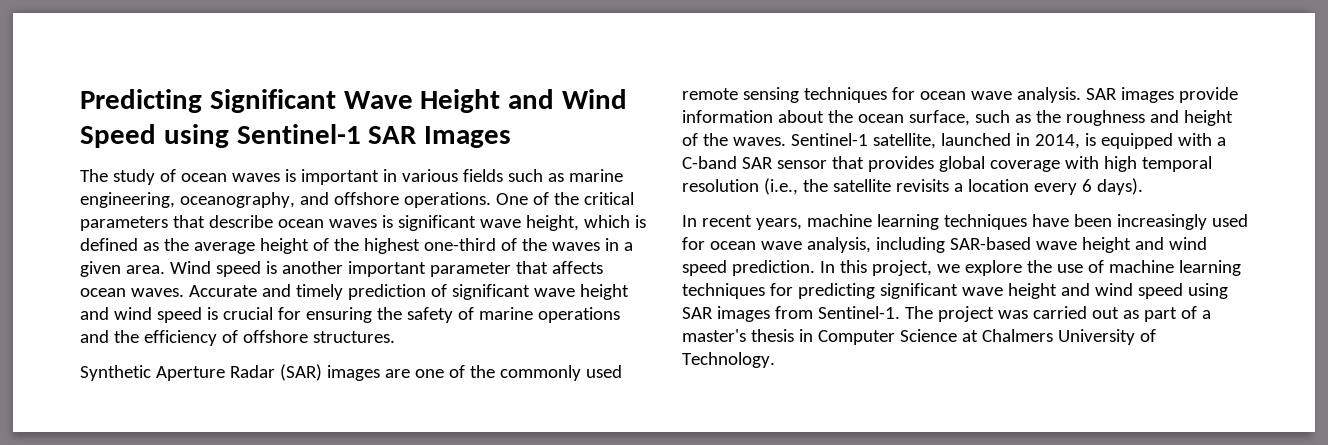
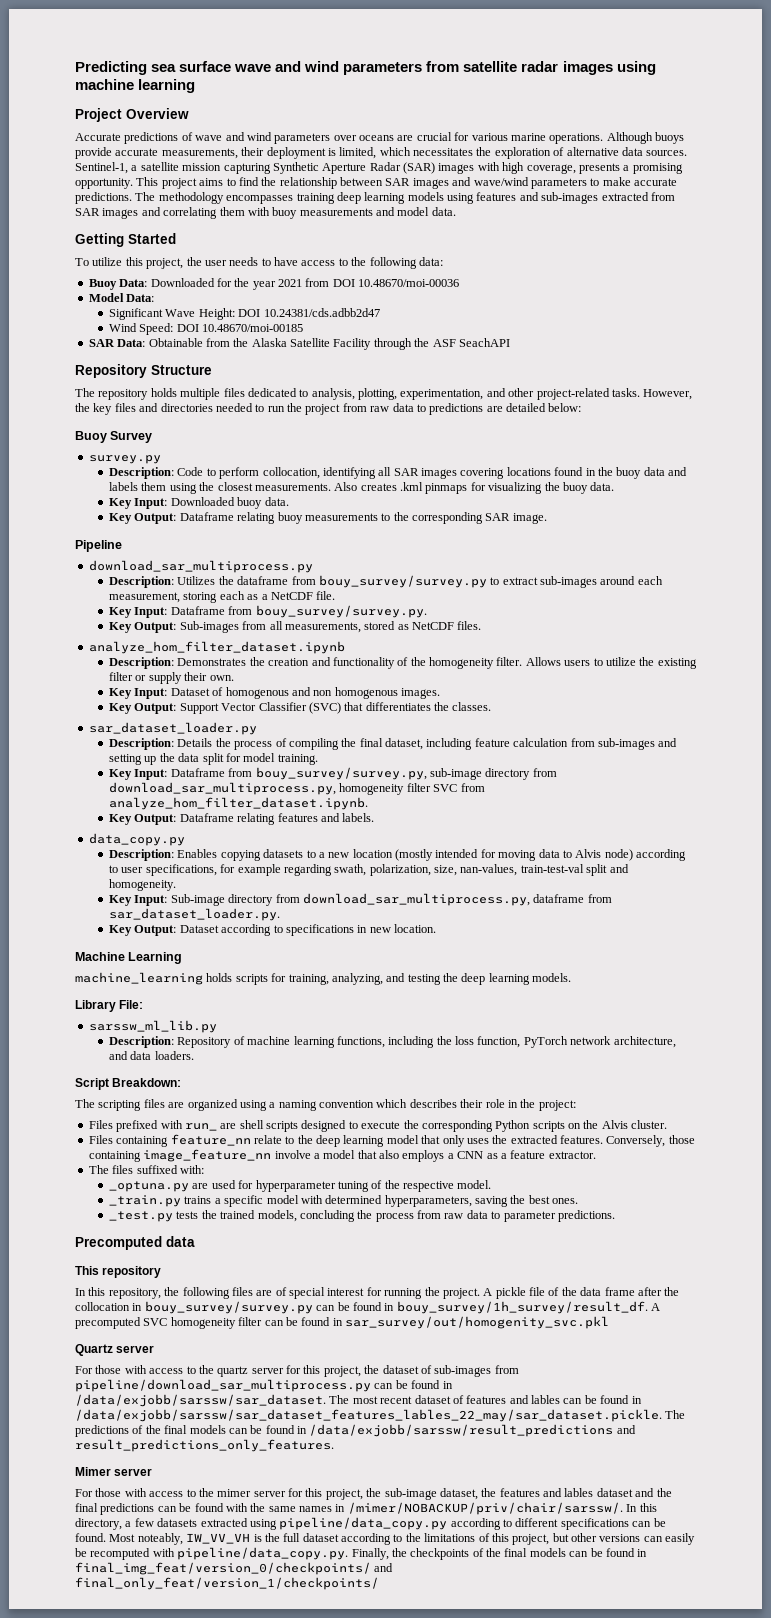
[209,89,628,113] [80,124,512,148] [80,169,623,185] [80,192,634,208] [80,215,646,231] [80,238,633,254] [80,261,603,277] [80,284,629,300] [80,307,620,323] [80,330,395,346] Significant Wave Height and Wind Speed using Sentinel-1 SAR Images // The study of ocean waves is important in various fields such as marine engineering, oceanography, and offshore operations. One of the critical parameters that describe ocean waves is significant wave height, which is defined as the average height of the highest one-third of the waves in a given area. Wind speed is another important parameter that affects ocean waves. Accurate and timely prediction of significant wave height and wind speed is crucial for ensuring the safety of marine operations and the efficiency of offshore structures. // -> [151,61,656,75] [75,79,196,93] [75,108,189,122] [75,132,684,144] [75,147,688,159] [75,162,271,174] sea surface wave and wind parameters from satellite radar images using machine learning // Project Overview // Accurate predictions of wave and wind parameters over oceans are crucial for various marine operations. Although buoys provide accurate measurements, their deployment is limited, which necessitates the exploration of alternative data sources. Sentinel-1, a satellite mission capturing
[384,365,622,381] [682,87,1238,103] [682,110,1233,126] [682,133,1226,149] [682,156,1212,172] [682,178,1143,195] [682,214,1248,230] [682,237,1207,253] [682,260,1241,276] [682,283,1228,299] [682,306,1211,322] [682,329,1156,345] [682,352,775,368] are one of the commonly used remote sensing techniques for ocean wave analysis. SAR images provide information about the ocean surface, such as the roughness and height of the waves. Sentinel-1 satellite, launched in 2014, is equipped with a C-band SAR sensor that provides global coverage with high temporal resolution (i.e., the satellite revisits a location every 6 days). // In recent years, machine learning techniques have been increasingly used for ocean wave analysis, including SAR-based wave height and wind speed prediction. In this project, we explore the use of machine learning techniques for predicting significant wave height and wind speed using SAR images from Sentinel-1. The project was carried out as part of a master's thesis in Computer Science at Chalmers University of Technology. -> [477,162,683,174] [75,177,677,189] [75,192,675,204] [75,207,456,219] [75,233,176,247] [75,257,443,269] [88,278,460,290] [88,293,155,302] [109,308,380,320] [109,323,304,335] [88,338,510,350] [75,364,212,378] [75,388,693,400] [75,403,582,415] [75,431,153,443] [88,455,161,464] [109,467,688,479] [109,482,615,494] [109,497,289,509] [109,512,547,524] [75,540,122,552] [88,560,313,573] [109,575,663,588] [109,591,336,603] [109,605,427,618] [109,621,482,633] [88,641,345,654] [109,657,697,669] [109,672,234,684] [109,687,441,699] [109,702,492,714] [88,722,257,735] [109,738,678,750] [109,753,318,765] [109,767,557,780] [109,782,485,795] [109,797,369,810] [109,813,375,825] [88,833,185,846] [109,849,687,861] [109,864,629,876] [109,879,177,891] [109,893,612,906] [109,908,281,921] [109,924,437,936] [75,952,183,964] [75,972,572,985] [75,1000,144,1012] [88,1020,217,1033] [109,1036,676,1048] [109,1051,194,1060] [75,1078,182,1090] [75,1099,576,1111] [88,1120,668,1132] [88,1134,695,1147] [88,1149,596,1162] [88,1165,204,1174] [109,1180,492,1192] [109,1195,579,1207] [109,1210,615,1222] [75,1236,195,1250] [75,1266,162,1278] [75,1287,680,1299] [75,1301,660,1314] [75,1316,609,1329] [75,1344,155,1356] [75,1365,519,1377] [75,1379,453,1392] [75,1394,642,1407] [75,1409,686,1422] [75,1424,636,1437] [75,1439,334,1452] [75,1467,153,1476] [75,1488,672,1500] [75,1502,657,1515] [75,1517,666,1530] [75,1533,696,1545] [75,1547,648,1560] [75,1562,394,1575] [75,1577,379,1590] with high coverage, presents a promising opportunity. This project aims to find the relationship between SAR images and wave/wind parameters to make accurate predictions. The methodology encompasses training deep learning models using features and sub-images extracted from SAR images and correlating them with buoy measurements and model data. // Getting Started // To utilize this project, the user needs to have access to the following data: // Buoy Data: Downloaded for the year 2021 from DOI 10.48670/moi-00036 // Model Data: // Significant Wave Height: DOI 10.24381/cds.adbb2d47 // Wind Speed: DOI 10.48670/moi-00185 // SAR Data: Obtainable from the Alaska Satellite Facility through the ASF SeachAPI // Repository Structure // The repository holds multiple files dedicated to analysis, plotting, experimentation, and other project-related tasks. However, the key files and directories needed to run the project from raw data to predictions are detailed below: // Buoy Survey // survey.py // Description: Code to perform collocation, identifying all SAR images covering locations found in the buoy data and labels them using the closest measurements. Also creates .kml pinmaps for visualizing the buoy data. // Key Input: Downloaded buoy data. // Key Output: Dataframe relating buoy measurements to the corresponding SAR image. // Pipeline // download_sar_multiprocess.py // Description: Utilizes the dataframe from bouy_survey/survey.py to extract sub-images around each measurement, storing each as a NetCDF file. // Key Input: Dataframe from bouy_survey/survey.py. // Key Output: Sub-images from all measurements, stored as NetCDF files. // analyze_hom_filter_dataset.ipynb // Description: Demonstrates the creation and functionality of the homogeneity filter. Allows users to utilize the existing filter or supply their own. // Key Input: Dataset of homogenous and non homogenous images. // Key Output: Support Vector Classifier (SVC) that differentiates the classes. // sar_dataset_loader.py // Description: Details the process of compiling the final dataset, including feature calculation from sub-images and setting up the data split for model training. // Key Input: Dataframe from bouy_survey/survey.py, sub-image directory from download_sar_multiprocess.py, homogeneity filter SVC from analyze_hom_filter_dataset.ipynb. // Key Output: Dataframe relating features and labels. // data_copy.py // Description: Enables copying datasets to a new location (mostly intended for moving data to Alvis node) according to user specifications, for example regarding swath, polarization, size, nan-values, train-test-val split and homogeneity. // Key Input: Sub-image directory from download_sar_multiprocess.py, dataframe from sar_dataset_loader.py. // Key Output: Dataset according to specifications in new location. // Machine Learning // machine_learning holds scripts for training, analyzing, and testing the deep learning models. // Library File: // sarssw_ml_lib.py // Description: Repository of machine learning functions, including the loss function, PyTorch network architecture, and data loaders. // Script Breakdown: // The scripting files are organized using a naming convention which describes their role in the project: // Files prefixed with run_ are shell scripts designed to execute the corresponding Python scripts on the Alvis cluster. // Files containing feature_nn relate to the deep learning model that only uses the extracted features. Conversely, those containing image_feature_nn involve a model that also employs a CNN as a feature extractor. // The files suffixed with: // _optuna.py are used for hyperparameter tuning of the respective model. // _train.py trains a specific model with determined hyperparameters, saving the best ones. // _test.py tests the trained models, concluding the process from raw data to parameter predictions. // Precomputed data // This repository // In this repository, the following files are of special interest for running the project. A pickle file of the data frame after the collocation in bouy_survey/survey.py can be found in bouy_survey/1h_survey/result_df. A precomputed SVC homogeneity filter can be found in sar_survey/out/homogenity_svc.pkl // Quartz server // For those with access to the quartz server for this project, the dataset of sub-images from pipeline/download_sar_multiprocess.py can be found in /data/exjobb/sarssw/sar_dataset. The most recent dataset of features and lables can be found in /data/exjobb/sarssw/sar_dataset_features_lables_22_may/sar_dataset.pickle. The predictions of the final models can be found in /data/exjobb/sarssw/result_predictions and result_predictions_only_features. // Mimer server // For those with access to the mimer server for this project, the sub-image dataset, the features and lables dataset and the final predictions can be found with the same names in /mimer/NOBACKUP/priv/chair/sarssw/. In this directory, a few datasets extracted using pipeline/data_copy.py according to different specifications can be found. Most noteably, IW_VV_VH is the full dataset according to the limitations of this project, but other versions can easily be recomputed with pipeline/data_copy.py. Finally, the checkpoints of the final models can be found in final_img_feat/version_0/checkpoints/ and final_only_feat/version_1/checkpoints/

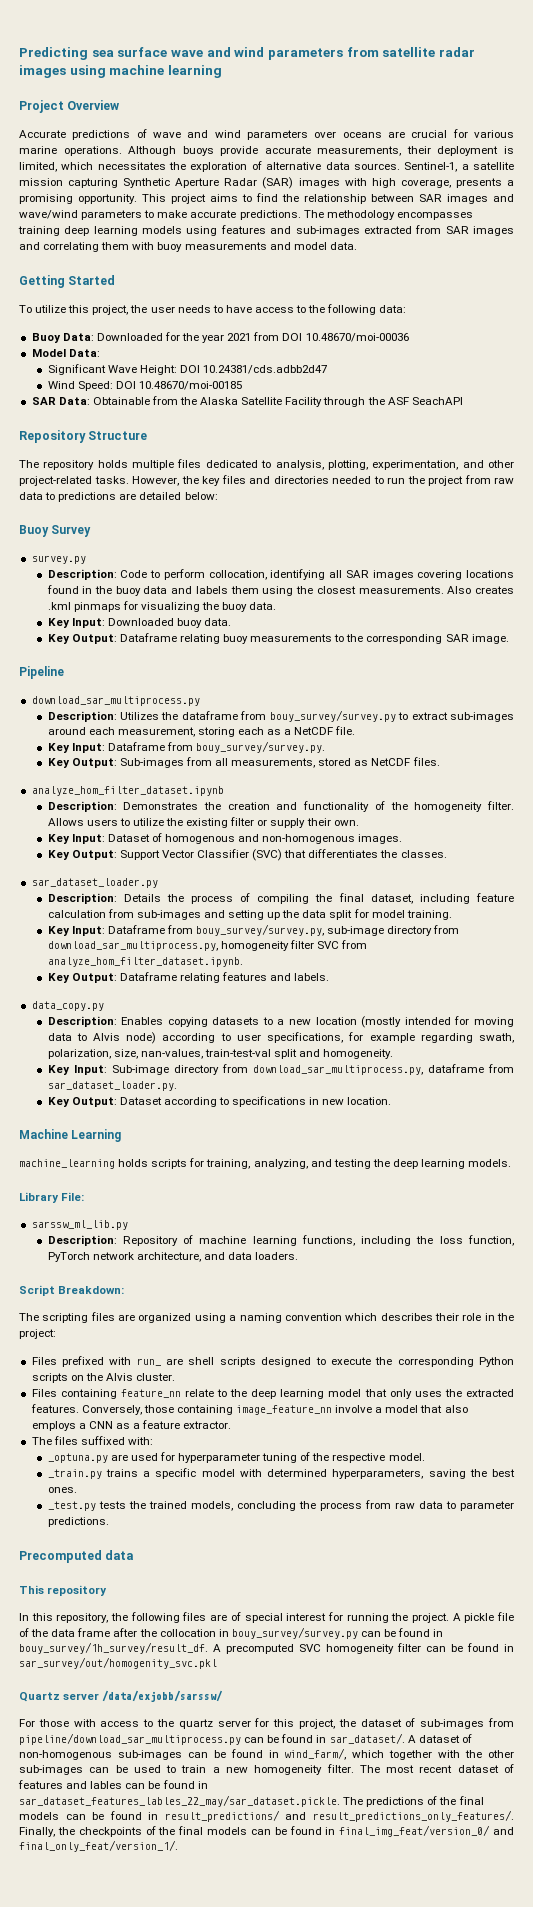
[313,687,398,699] non homogenous -> [262,834,356,844] non-homogenous
(155, 1349) none -> [102,1690,224,1702] /data/exjobb/sarssw/
[75,1394,326,1407] /data/exjobb/sarssw/sar_dataset. -> [329,1733,472,1744] [19,1748,514,1760] [19,1764,354,1775] sar_dataset/. A dataset of non-homogenous sub-images can be found in wind_farm/, which together with the other sub-images can be used to train a new homogeneity filter.
[75,1409,662,1422] /data/exjobb/sarssw/sar_dataset_features_lables_22_may/sar_dataset.pickle. -> [19,1795,340,1807] sar_dataset_features_lables_22_may/sar_dataset.pickle.
[309,1424,636,1437] [75,1439,334,1452] [75,1467,153,1476] [75,1488,672,1500] [75,1502,657,1515] [75,1517,666,1530] [75,1533,696,1545] [75,1547,349,1560] /data/exjobb/sarssw/result_predictions and result_predictions_only_features. // Mimer server // For those with access to the mimer server for this project, the sub-image dataset, the features and lables dataset and the final predictions can be found with the same names in /mimer/NOBACKUP/priv/chair/sarssw/. In this directory, a few datasets extracted using pipeline/data_copy.py according to different specifications can be found. Most noteably, IW_VV_VH is the full dataset according to the limitations of this project, but other versions can easily be recomputed with pipeline/data_copy.py. -> [164,1810,514,1822] result_predictions/ and result_predictions_only_features/.
[75,1562,394,1575] [75,1577,379,1590] final_img_feat/version_0/checkpoints/ and final_only_feat/version_1/checkpoints/ -> [339,1825,514,1837] [19,1840,178,1852] final_img_feat/version_0/ and final_only_feat/version_1/.

